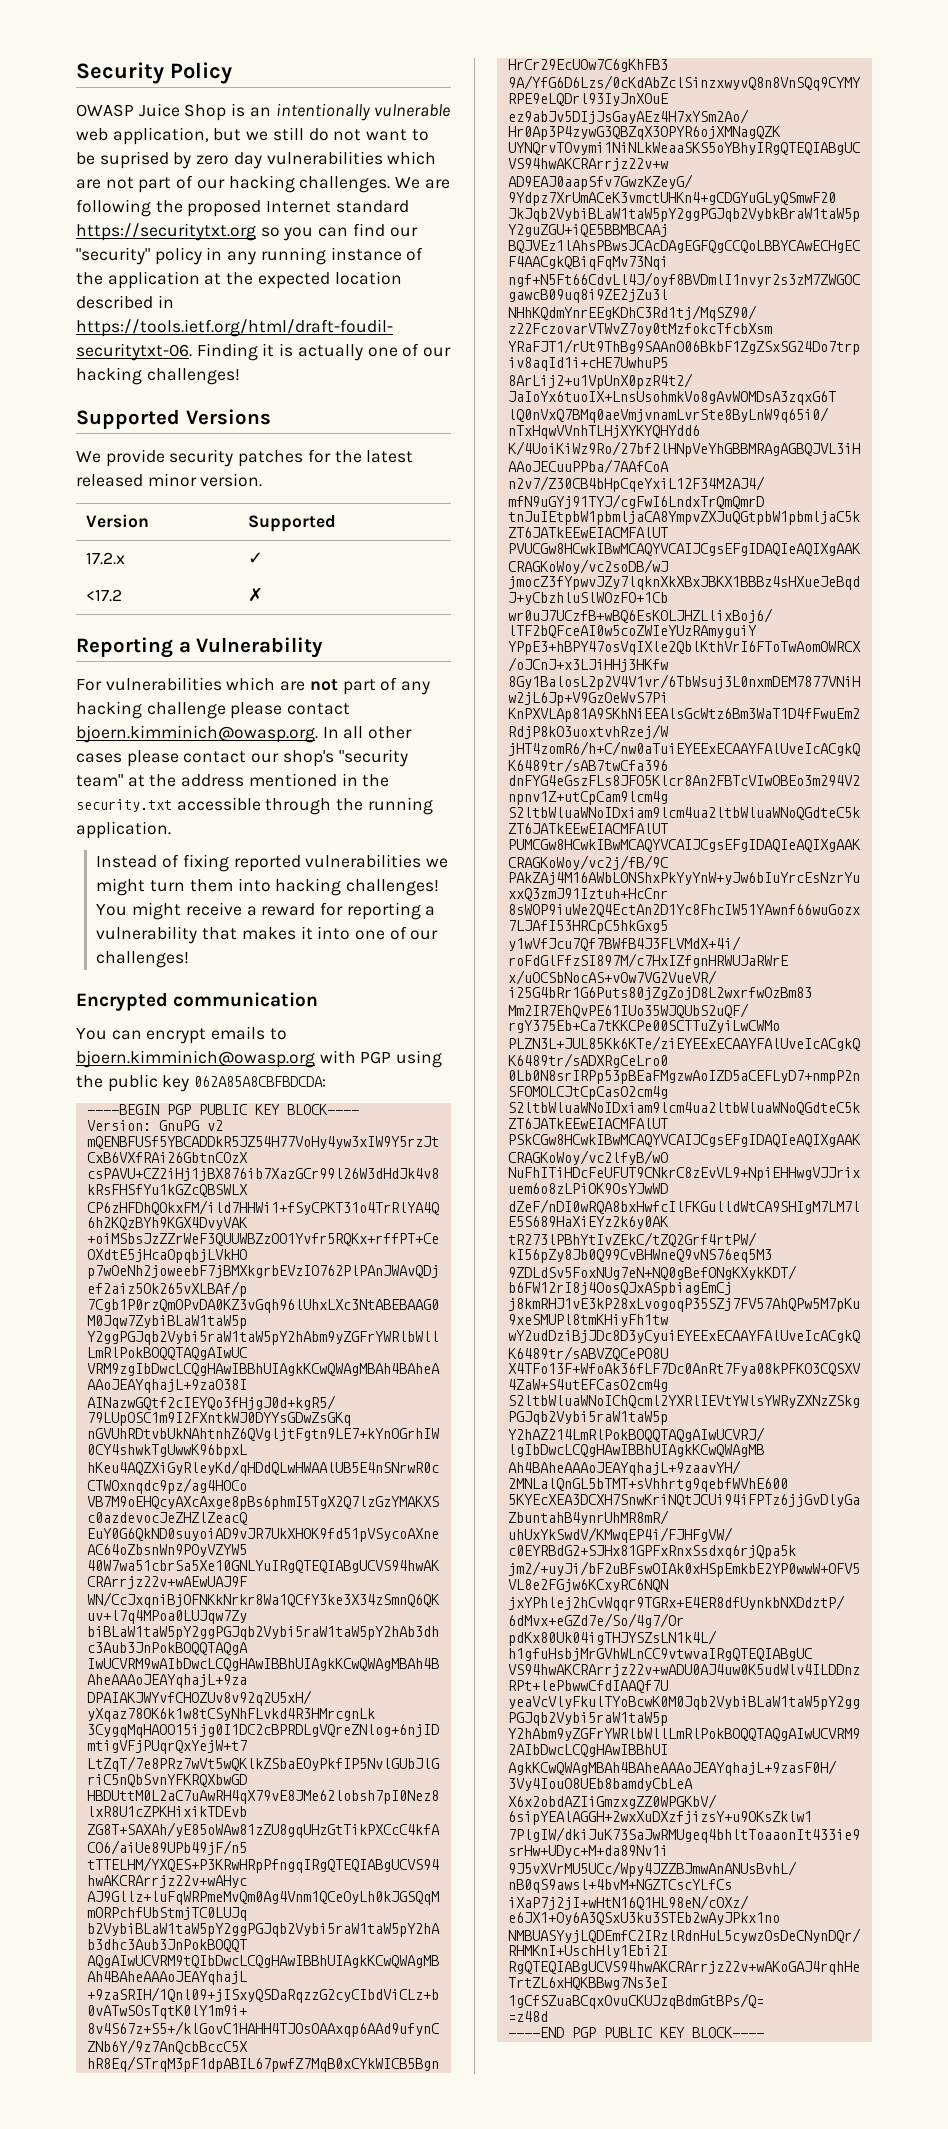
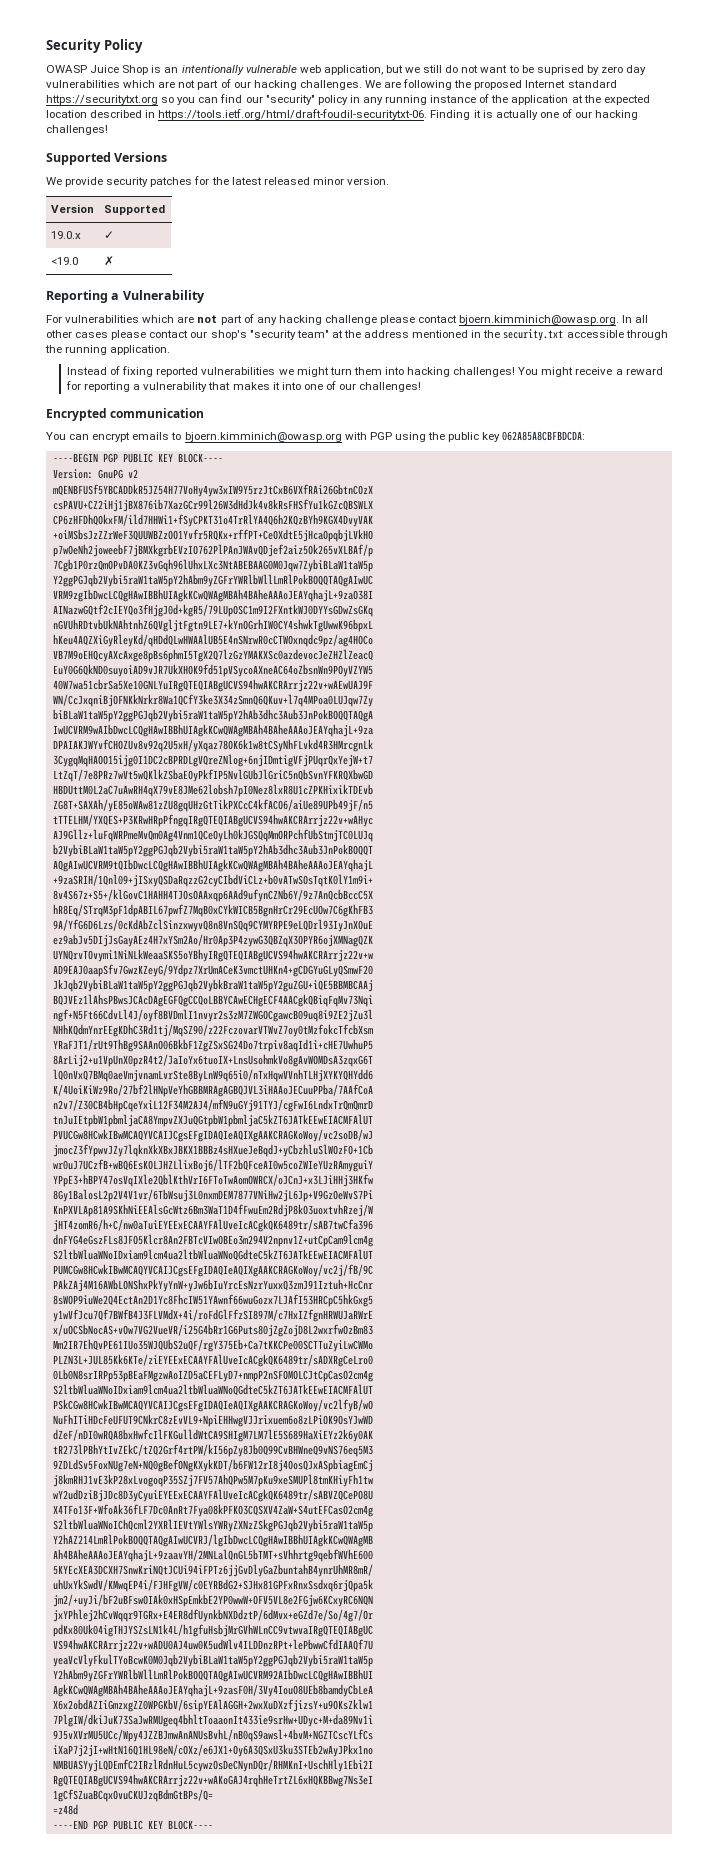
[85,552,125,565] 17.2.x -> [50,231,81,239] 19.0.x
[85,589,122,602] <17.2 -> [50,257,78,265] <19.0

